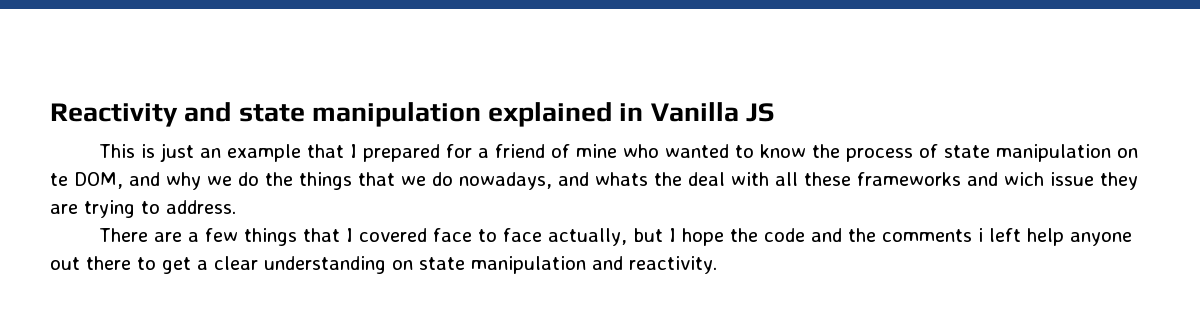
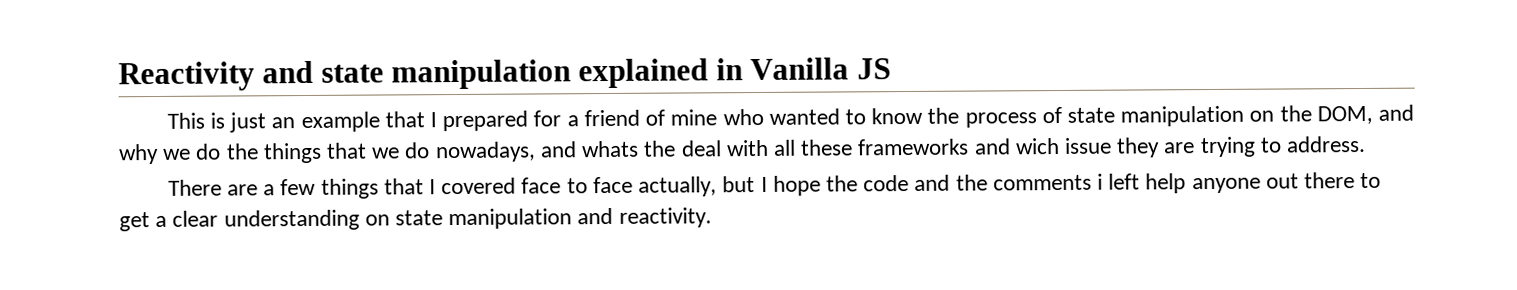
[50,173,68,186] te -> [1279,105,1312,122] the

